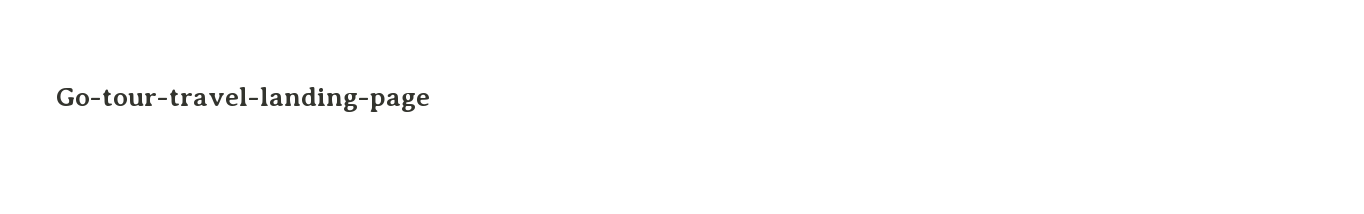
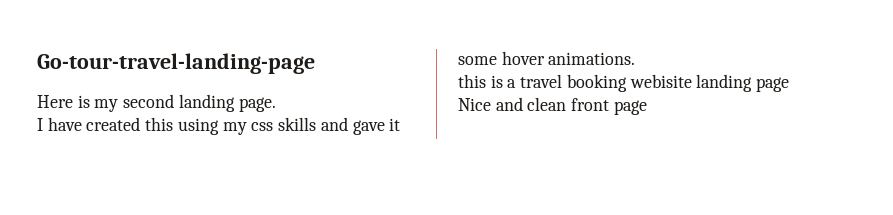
(430, 99) none -> [37,94,276,112] [37,117,401,135] [458,51,636,65] [458,74,790,92] [458,97,647,115] // Here is my second landing page. // I have created this using my css skills and gave it some hover animations. // this is a travel booking webisite landing page // Nice and clean front page

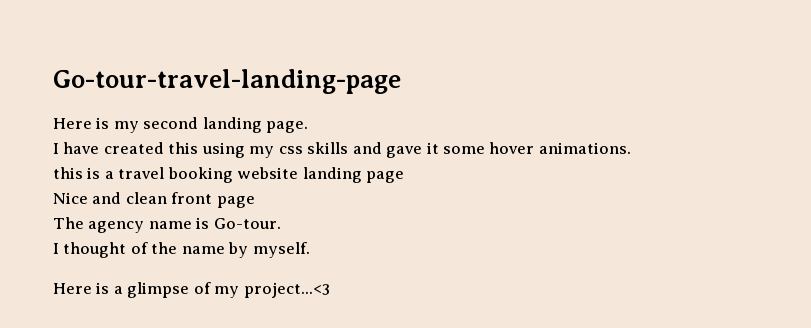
[629,74,692,88] webisite -> [237,167,299,179] website
(647, 107) none -> [53,217,281,233] [53,242,310,258] [53,282,330,298] // The agency name is Go-tour. // I thought of the name by myself. // Here is a glimpse of my project...<3

